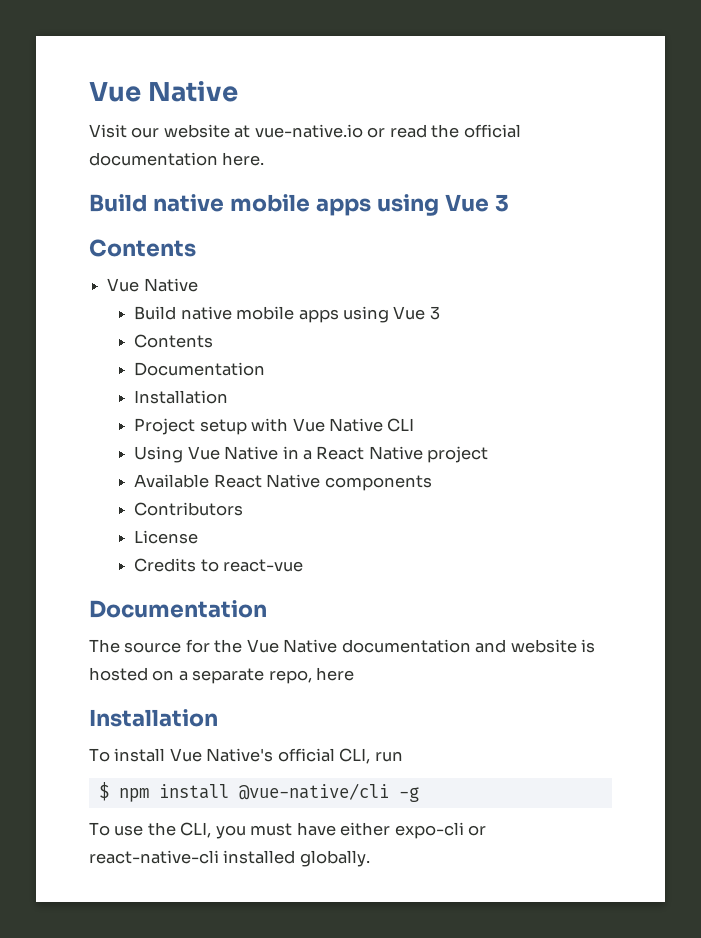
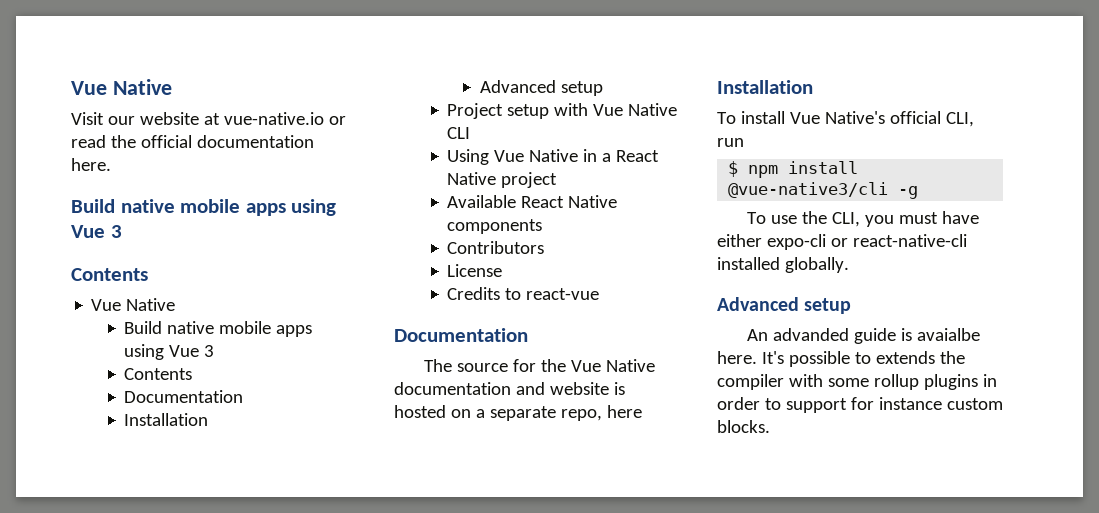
(229, 397) none -> [480,80,604,96] // Advanced setup
[238,783,389,800] @vue-native/cli -> [728,182,889,198] @vue-native3/cli
(370, 858) none -> [717,297,852,314] [747,328,981,344] [717,351,965,367] [717,374,997,390] [717,397,1003,413] [717,420,770,433] // Advanced setup // An advanded guide is avaialbe here. It's possible to extends the compiler with some rollup plugins in order to support for instance custom blocks.

